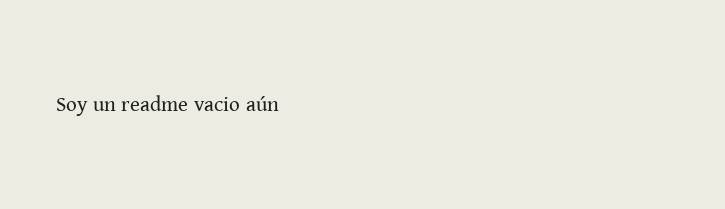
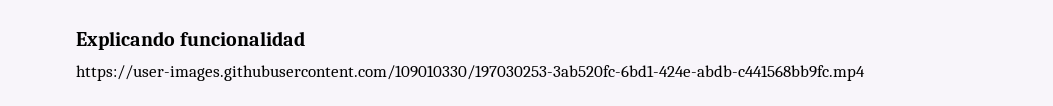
[56,95,279,116] Soy un readme vacio aún -> [76,31,306,50] [76,65,865,81] Explicando funcionalidad // https://user-images.githubusercontent.com/109010330/197030253-3ab520fc-6bd1-424e-abdb-c441568bb9fc.mp4

